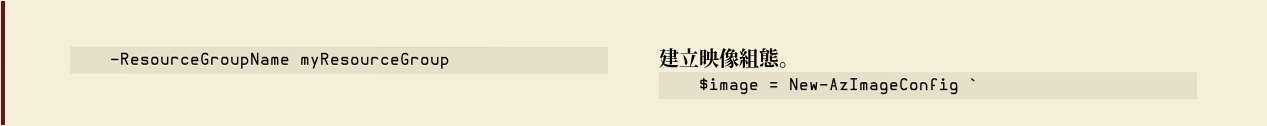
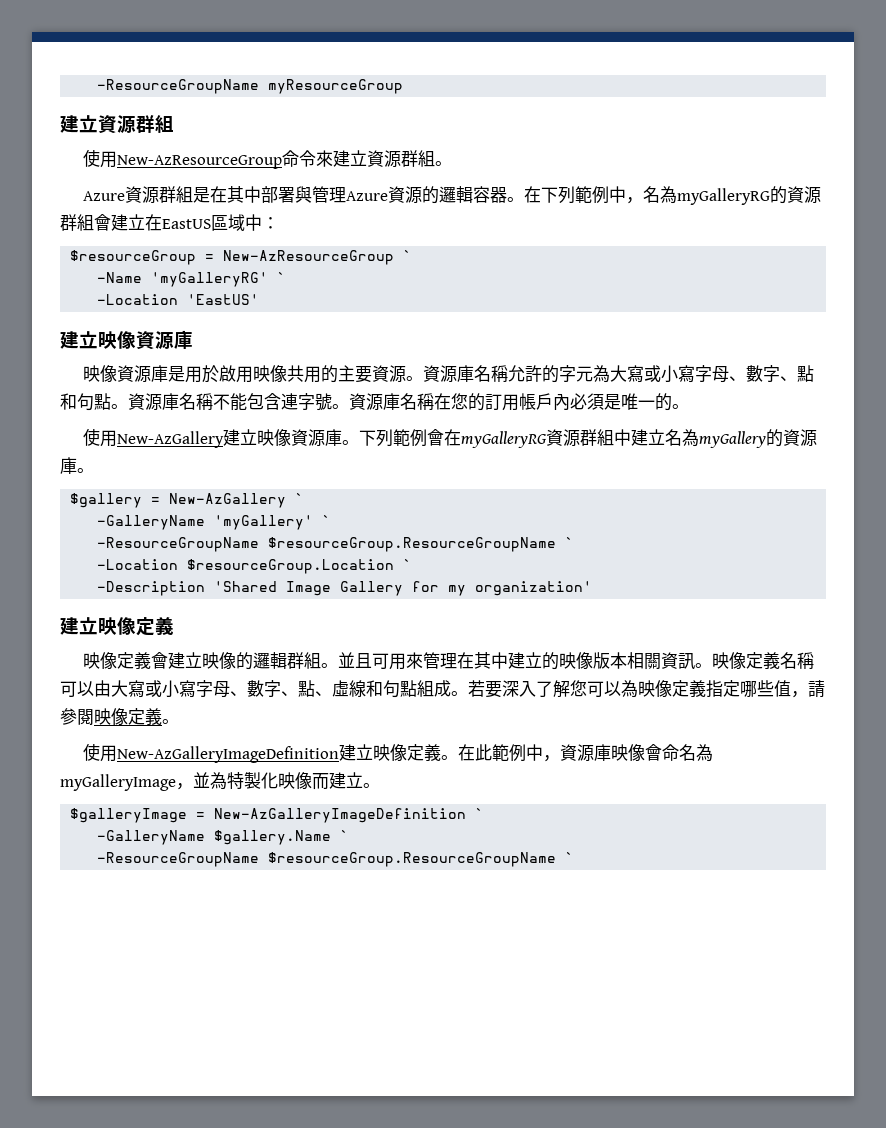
[698,48,800,70] [698,78,960,95] 映像組態。 // $image = New-AzImageConfig -> [98,115,174,134] [82,149,452,169] [82,186,821,205] [60,214,279,231] [70,250,413,265] [97,272,287,287] [97,294,260,305] [60,330,193,350] [82,365,814,383] [60,393,689,411] [82,428,817,448] [60,457,94,474] [70,493,305,508] [97,515,332,530] [97,537,575,552] [97,559,413,574] [97,581,593,596] [60,617,174,636] [82,652,814,670] [60,680,825,698] [60,708,179,725] [82,743,713,763] [60,772,380,791] [70,808,485,823] [97,830,350,845] [97,852,557,867] 資源群組 // 使用New-AzResourceGroup命令來建立資源群組。 // Azure資源群組是在其中部署與管理Azure資源的邏輯容器。在下列範例中，名為myGalleryRG的資源群組會建立在EastUS區域中： // $resourceGroup = New-AzResourceGroup ` // -Name 'myGalleryRG' ` // -Location 'EastUS' // 建立映像資源庫 // 映像資源庫是用於啟用映像共用的主要資源。資源庫名稱允許的字元為大寫或小寫字母、數字、點和句點。資源庫名稱不能包含連字號。資源庫名稱在您的訂用帳戶內必須是唯一的。 // 使用New-AzGallery建立映像資源庫。下列範例會在myGalleryRG資源群組中建立名為myGallery的資源庫。 // $gallery = New-AzGallery ` // -GalleryName 'myGallery' ` // -ResourceGroupName $resourceGroup.ResourceGroupName ` // -Location $resourceGroup.Location ` // -Description 'Shared Image Gallery for my organization' // 建立映像定義 // 映像定義會建立映像的邏輯群組。並且可用來管理在其中建立的映像版本相關資訊。映像定義名稱可以由大寫或小寫字母、數字、點、虛線和句點組成。若要深入了解您可以為映像定義指定哪些值，請參閱映像定義。 // 使用New-AzGalleryImageDefinition建立映像定義。在此範例中，資源庫映像會命名為myGalleryImage，並為特製化映像而建立。 // $galleryImage = New-AzGalleryImageDefinition ` // -GalleryName $gallery.Name ` // -ResourceGroupName $resourceGroup.ResourceGroupName

